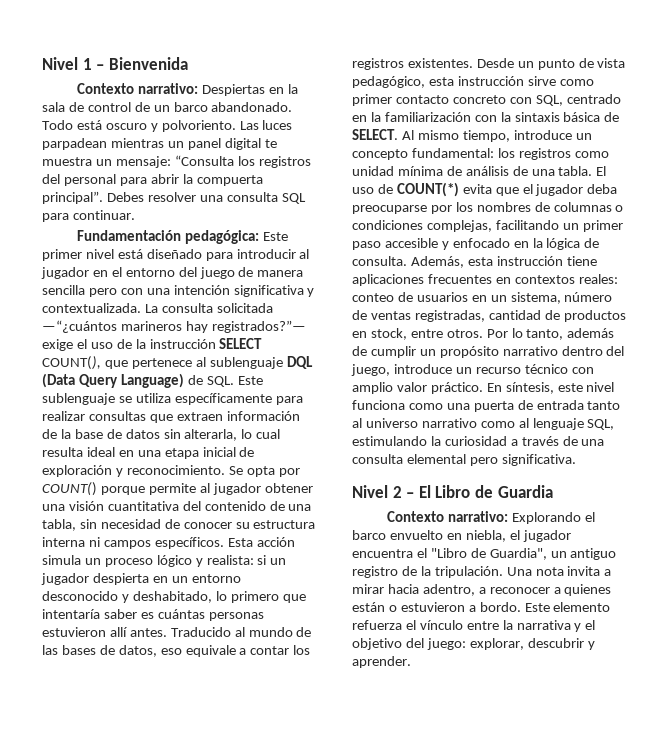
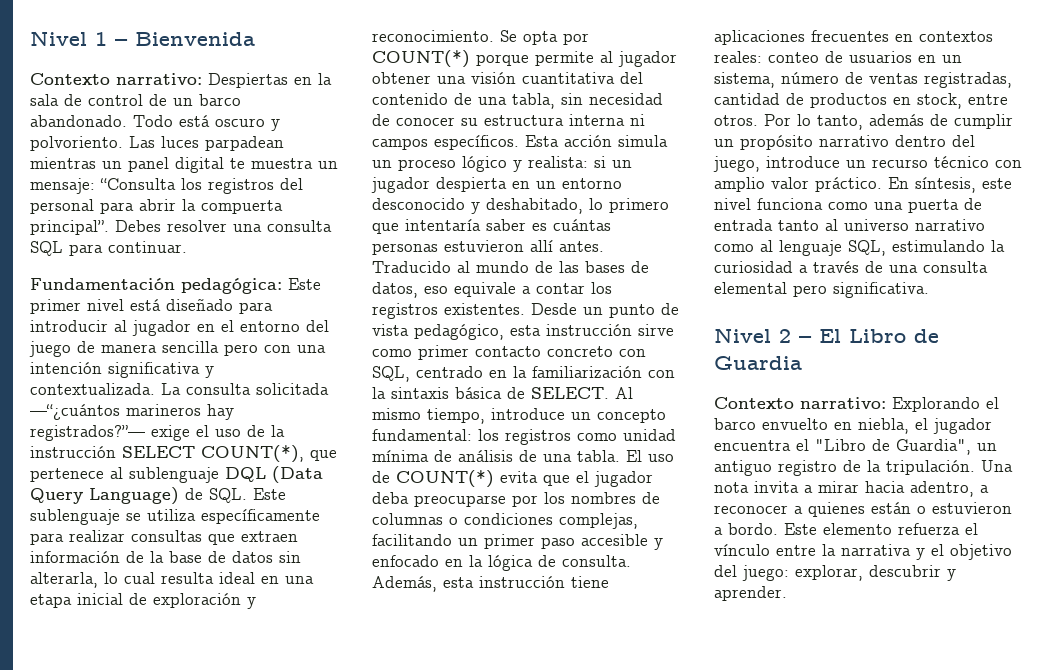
[42,356,101,370] COUNT(), -> [201,445,304,463] COUNT(*),
[42,482,97,496] COUNT() -> [372,50,470,68] COUNT(*)

